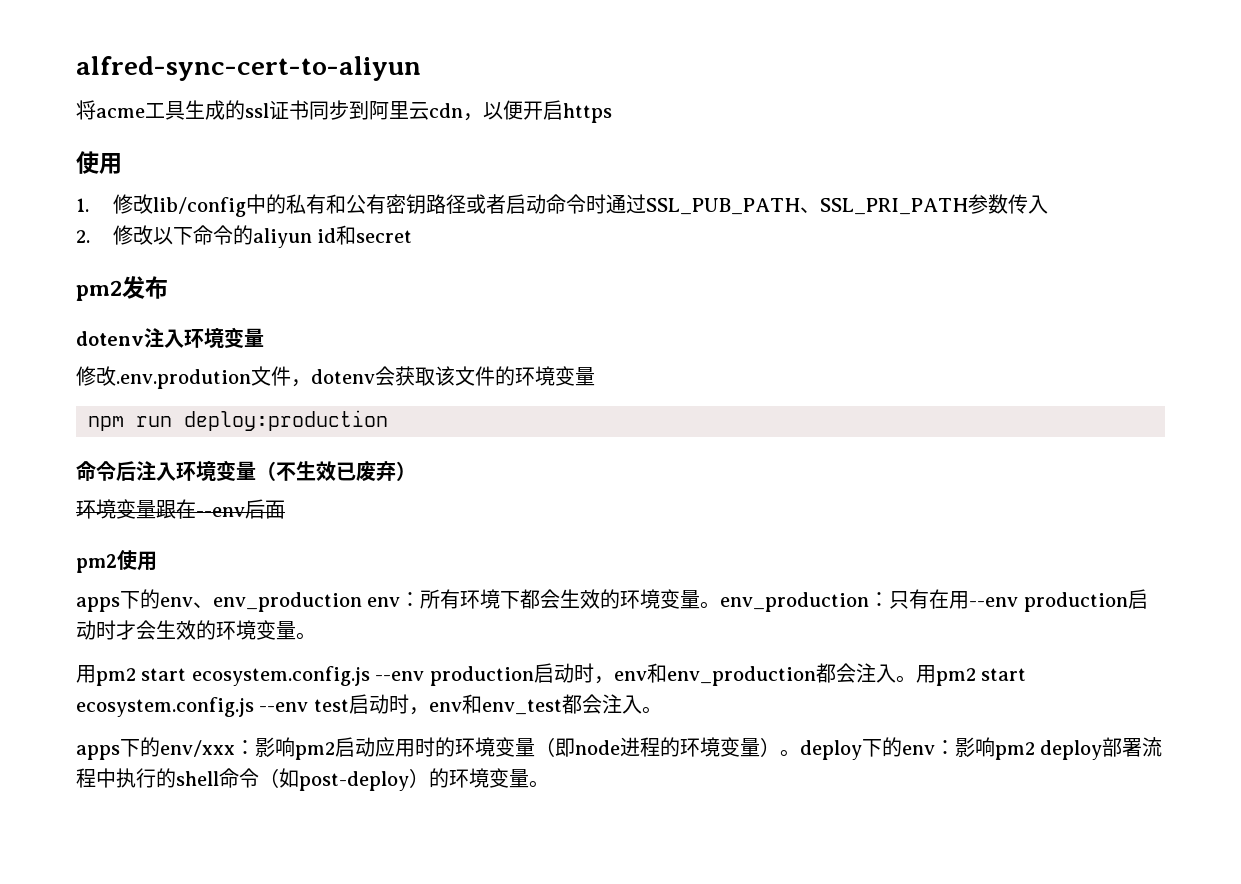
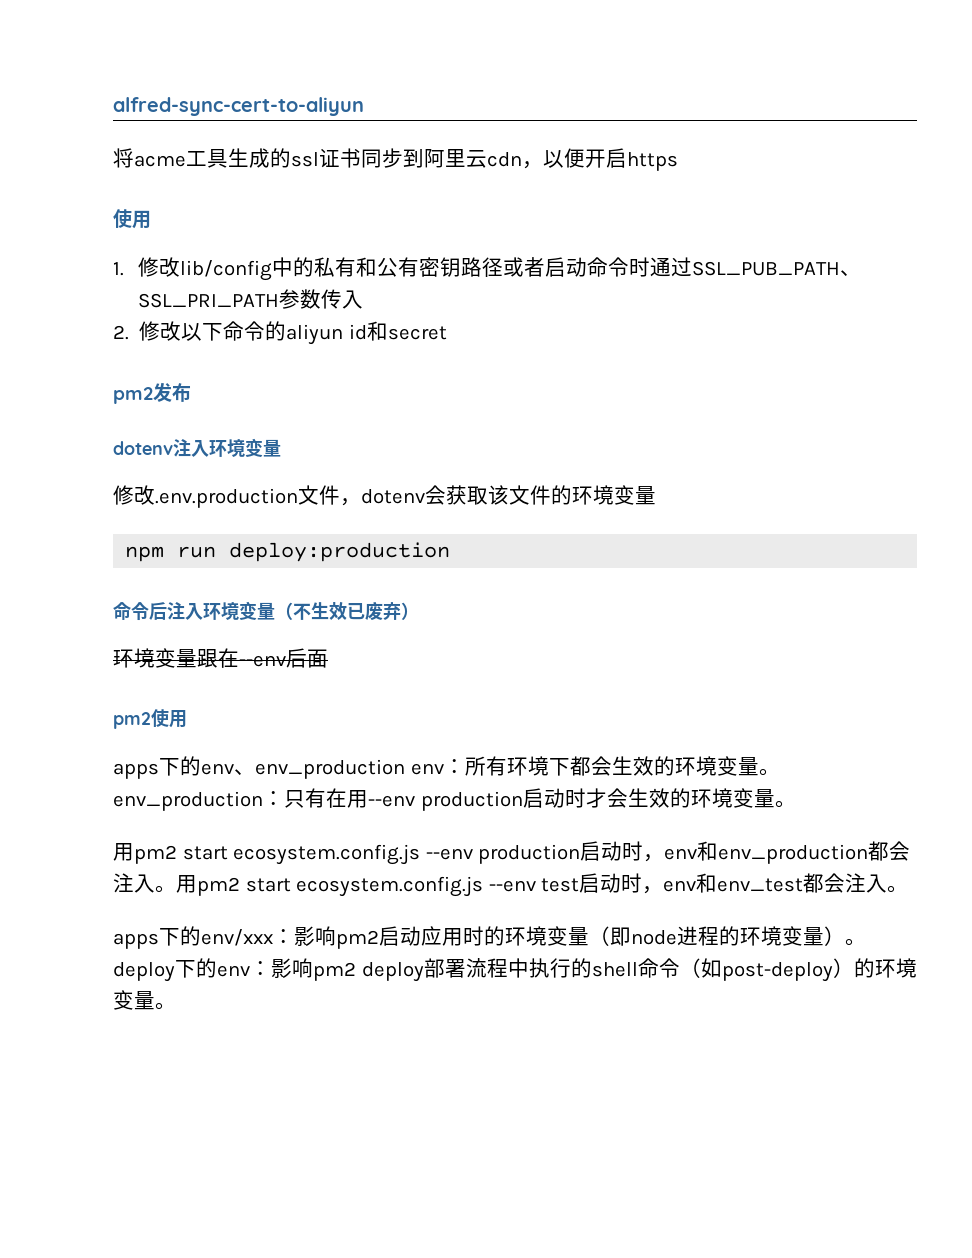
[116,369,251,389] .env.prodution -> [155,488,298,508] .env.production

